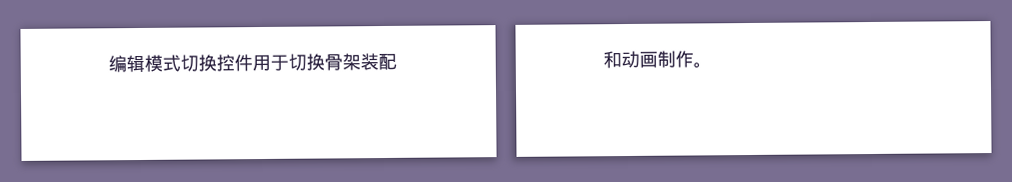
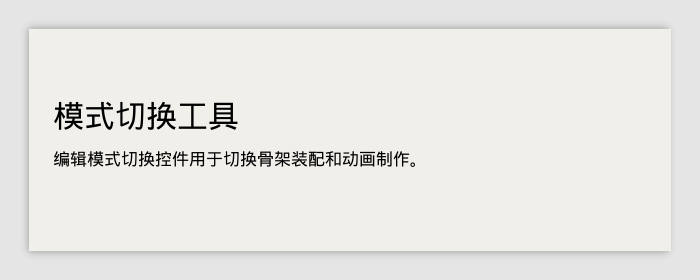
(108, 64) none -> [53,101,239,131] 模式切换工具 //

